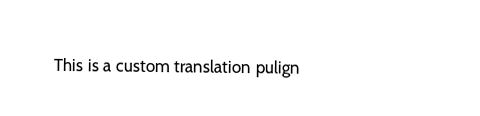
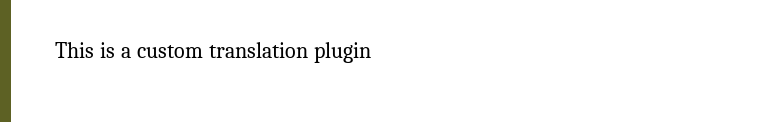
[254,60,300,78] pulign -> [313,42,371,63] plugin

